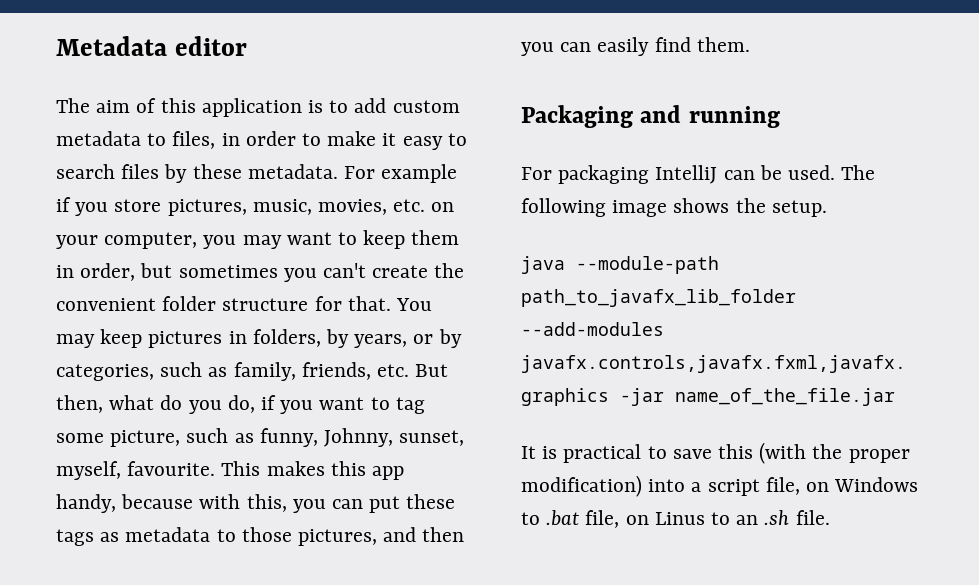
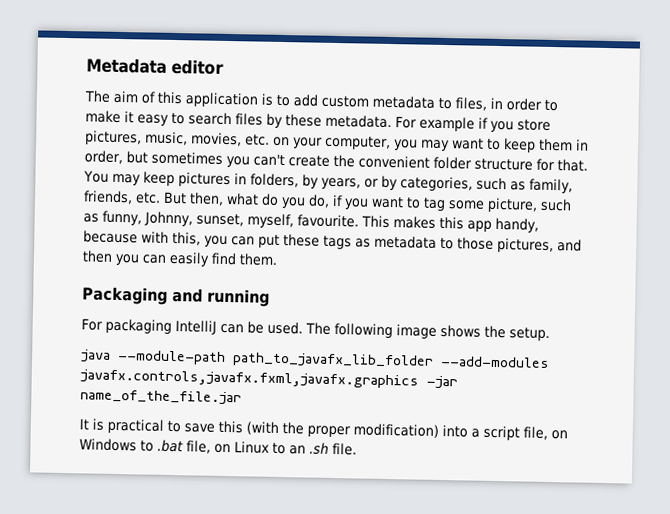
[654,512,705,525] Linus -> [234,441,270,454] Linux

